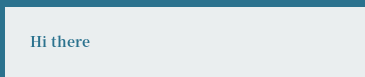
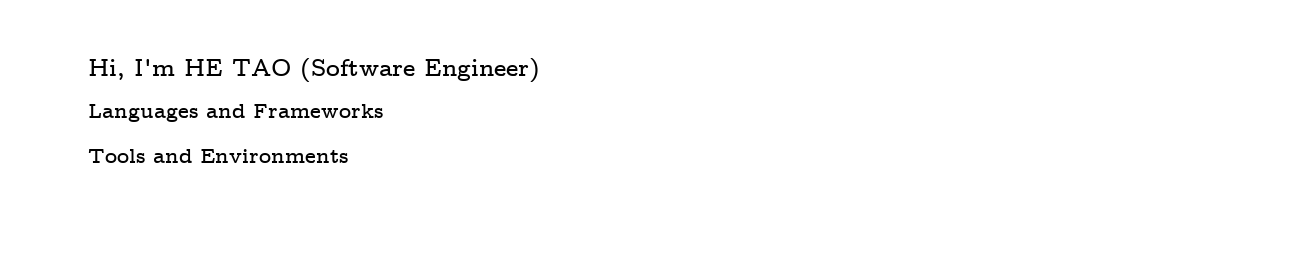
[30,35,90,47] Hi there -> [88,58,540,83] [88,104,384,122] [88,149,349,163] Hi, I'm HE TAO (Software Engineer) // Languages and Frameworks // Tools and Environments

